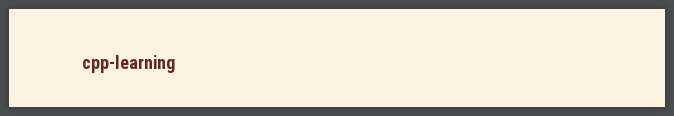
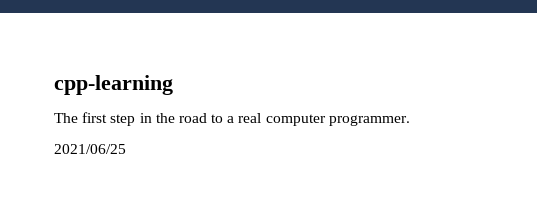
(175, 64) none -> [54,112,410,126] [54,144,126,154] // The first step in the road to a real computer programmer. // 2021/06/25

